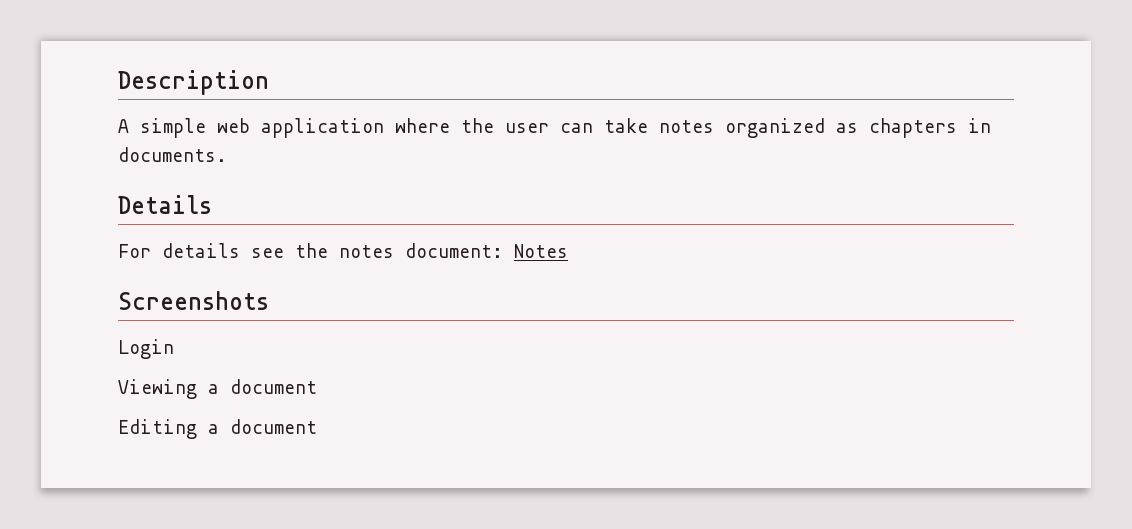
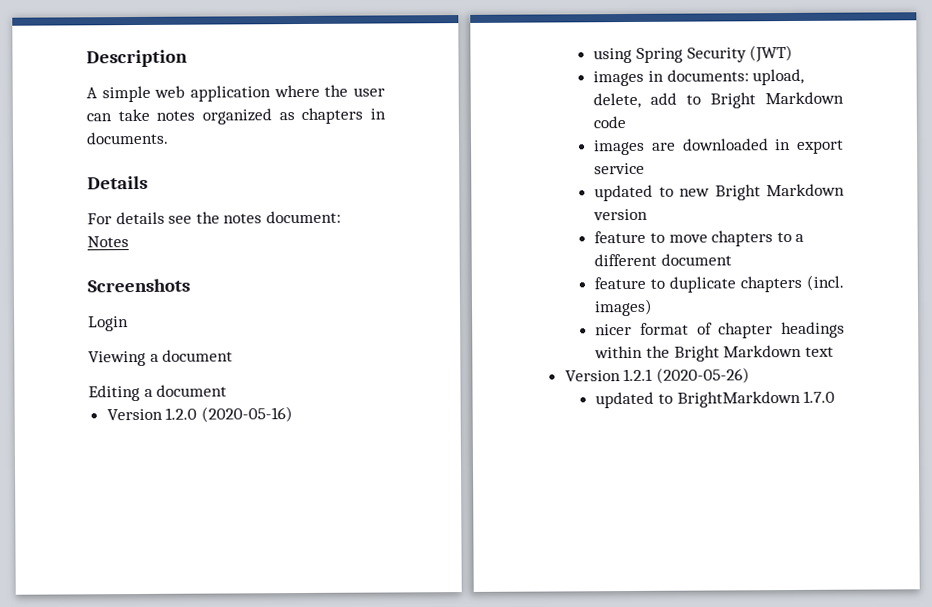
(317, 426) none -> [106,406,293,423] [593,44,794,64] [593,68,805,87] [593,91,844,109] [593,116,627,129] [594,138,844,156] [594,162,646,175] [594,183,845,202] [593,208,649,221] [594,230,805,247] [594,253,733,267] [594,274,844,293] [594,298,654,317] [595,321,845,339] [594,344,834,362] [564,367,750,384] [595,390,836,409] // Version 1.2.0 (2020-05-16) // using Spring Security (JWT) // images in documents: upload, delete, add to Bright Markdown code // images are downloaded in export service // updated to new Bright Markdown version // feature to move chapters to a different document // feature to duplicate chapters (incl. images) // nicer format of chapter headings within the Bright Markdown text // Version 1.2.1 (2020-05-26) // updated to BrightMarkdown 1.7.0

